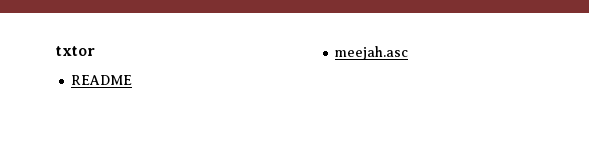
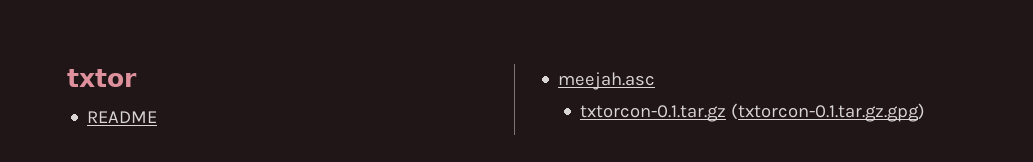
(409, 53) none -> [580,103,926,122] // txtorcon-0.1.tar.gz (txtorcon-0.1.tar.gz.gpg)

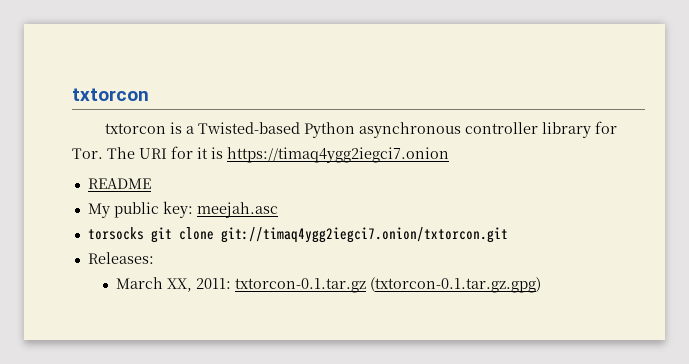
[67,69,137,87] [87,111,158,123] [558,72,656,90] txtor // README // meejah.asc // -> [72,88,149,101] [104,121,617,138] [72,146,449,163] [87,178,151,189] [87,201,278,218] [87,227,508,243] [87,252,154,264] [115,277,231,292] txtorcon // txtorcon is a Twisted-based Python asynchronous controller library for Tor. The URI for it is https://timaq4ygg2iegci7.onion // README // My public key: meejah.asc // torsocks git clone git://timaq4ygg2iegci7.onion/txtorcon.git // Releases: // March XX, 2011:

